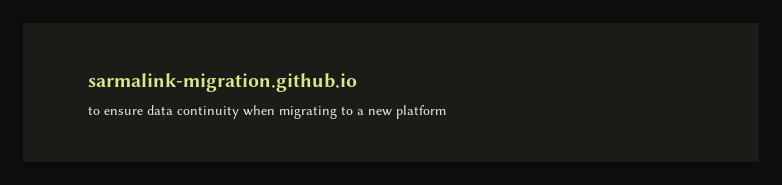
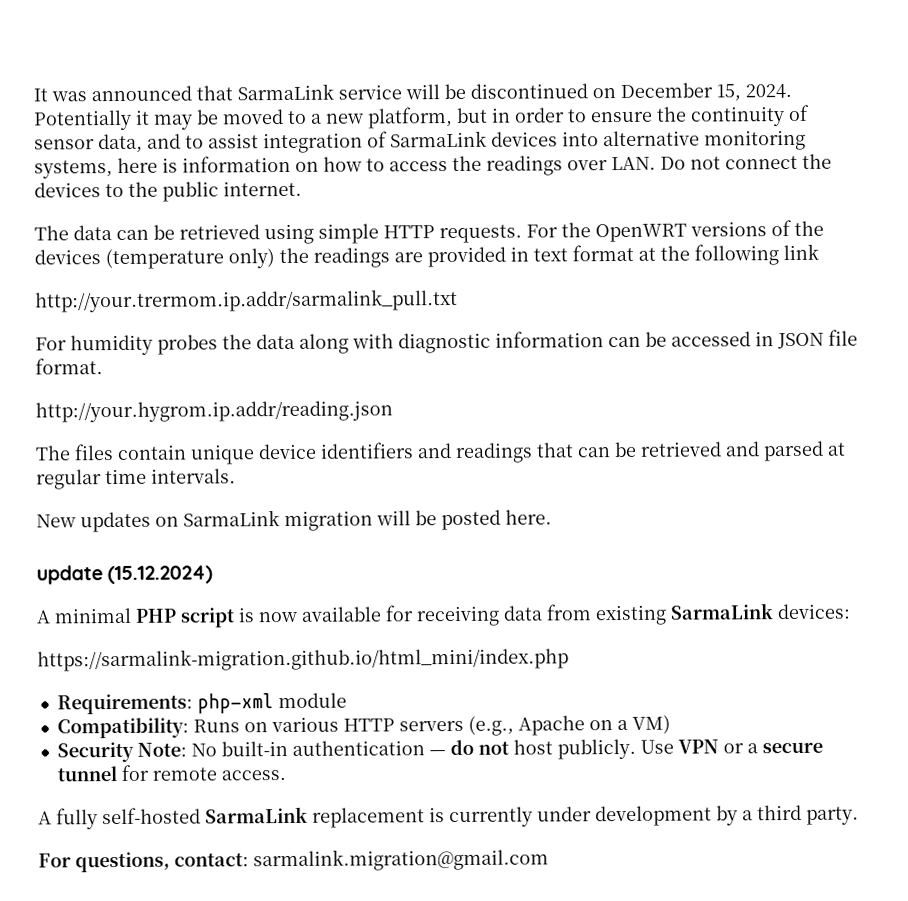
[88,73,357,92] [88,105,446,119] sarmalink-migration.github.io // to ensure data continuity when migrating to a new platform -> [33,82,792,102] [33,104,810,131] [34,129,806,154] [34,153,832,179] [34,180,302,202] [34,219,824,245] [34,243,819,270] [35,288,458,313] [35,329,858,356] [35,358,103,375] [35,400,393,423] [35,440,846,465] [36,468,236,490] [36,509,552,533] [36,565,214,585] [36,603,851,628] [37,647,569,672] [56,692,347,715] [56,714,671,739] [56,738,823,763] [56,764,286,782] [38,804,859,830] [38,848,549,873] It was announced that SarmaLink service will be discontinued on December 15, 2024. Potentially it may be moved to a new platform, but in order to ensure the continuity of sensor data, and to assist integration of SarmaLink devices into alternative monitoring systems, here is information on how to access the readings over LAN. Do not connect the devices to the public internet. // The data can be retrieved using simple HTTP requests. For the OpenWRT versions of the devices (temperature only) the readings are provided in text format at the following link // http://your.trermom.ip.addr/sarmalink_pull.txt // For humidity probes the data along with diagnostic information can be accessed in JSON file format. // http://your.hygrom.ip.addr/reading.json // The files contain unique device identifiers and readings that can be retrieved and parsed at regular time intervals. // New updates on SarmaLink migration will be posted here. // update (15.12.2024) // A minimal PHP script is now available for receiving data from existing SarmaLink devices: // https://sarmalink-migration.github.io/html_mini/index.php // Requirements: php-xml module // Compatibility: Runs on various HTTP servers (e.g., Apache on a VM) // Security Note: No built-in authentication — do not host publicly. Use VPN or a secure tunnel for remote access. // A fully self-hosted SarmaLink replacement is currently under development by a third party. // For questions, contact: sarmalink.migration@gmail.com

